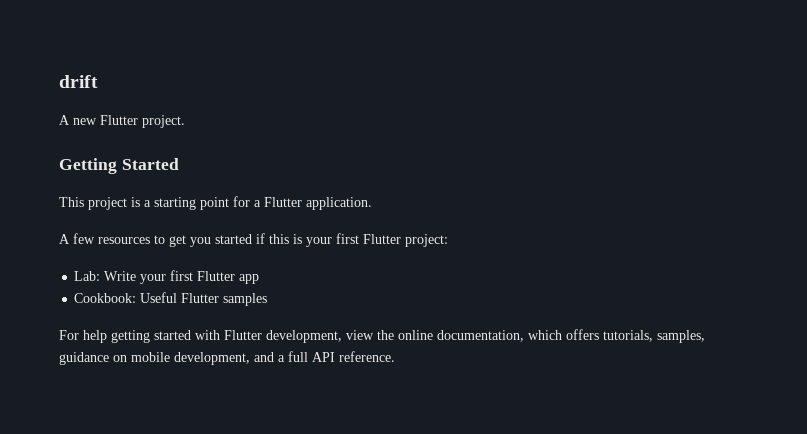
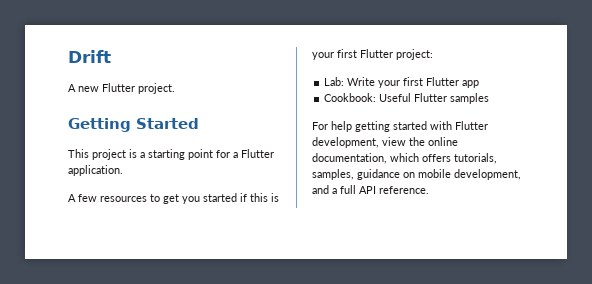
[59,75,98,88] drift -> [68,50,111,63] Drift

